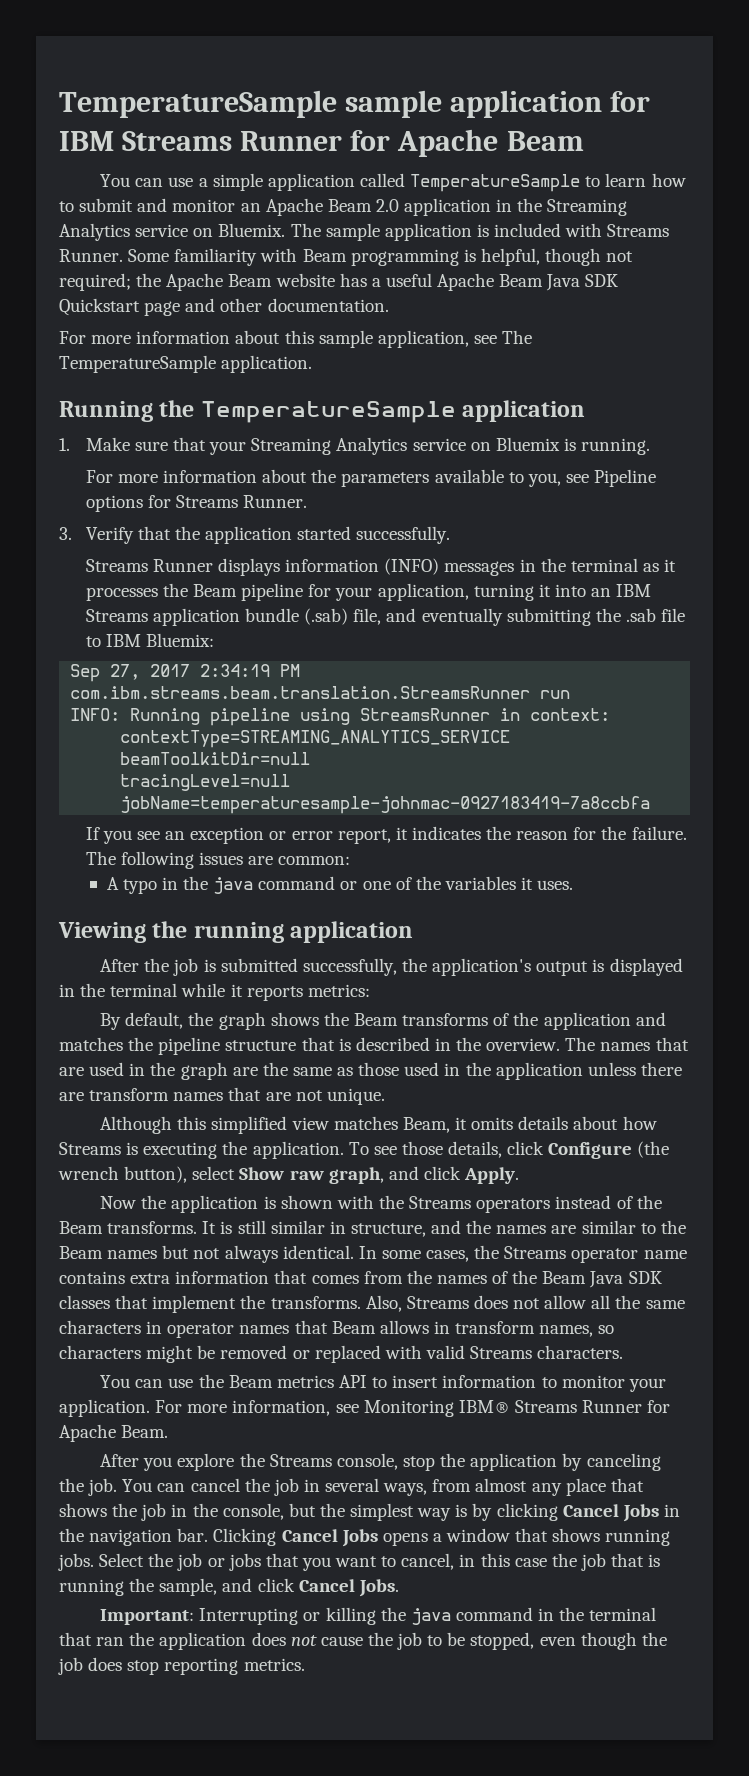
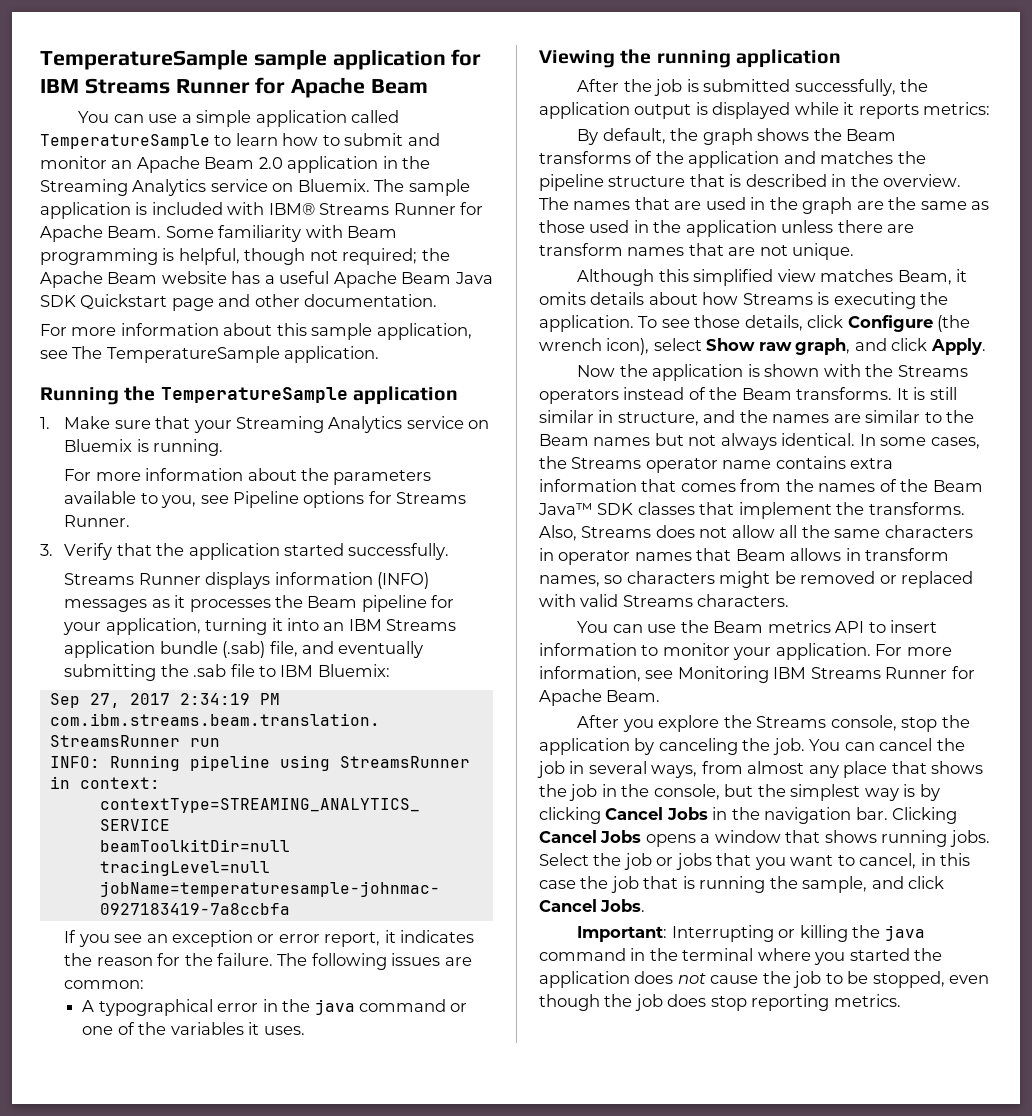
[607,224,670,237] [59,249,123,262] Streams Runner. -> [268,202,484,215] [40,225,162,242] IBM® Streams Runner for Apache Beam.
[519,558,638,572] in the terminal -> (148, 605) none
[122,879,157,894] typo -> [98,999,259,1016] typographical error
[432,958,532,976] application's -> [539,102,630,119] application
[59,983,178,997] in the terminal -> (791, 110) none
[124,1166,188,1183] button), -> [606,338,650,355] icon),
[589,1271,624,1288] Java -> [538,503,593,515] Java™
[458,1400,510,1413] IBM® -> [773,667,807,679] IBM
[59,1632,125,1646] that ran -> [757,948,910,965] where you started

